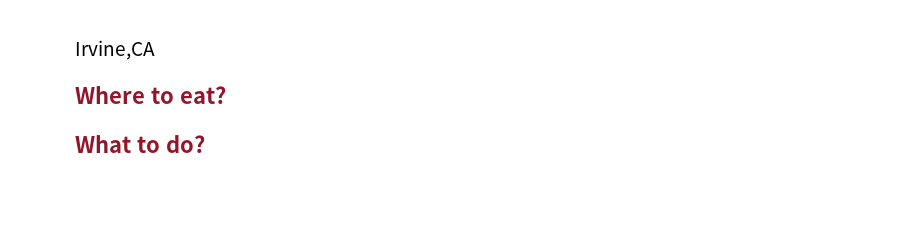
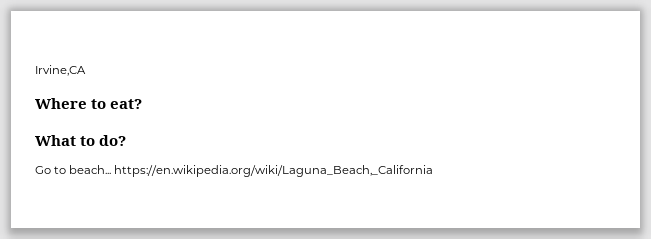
(205, 144) none -> [35,165,434,177] // Go to beach... https://en.wikipedia.org/wiki/Laguna_Beach,_California

